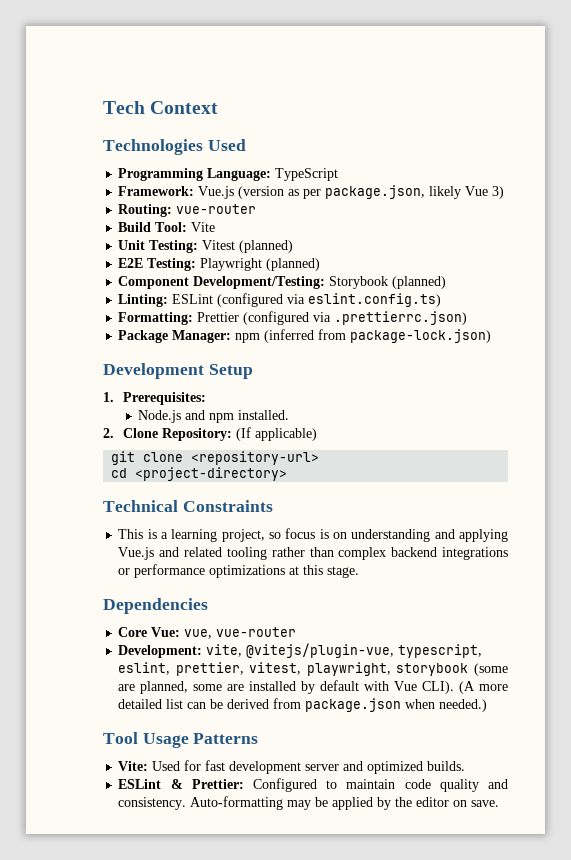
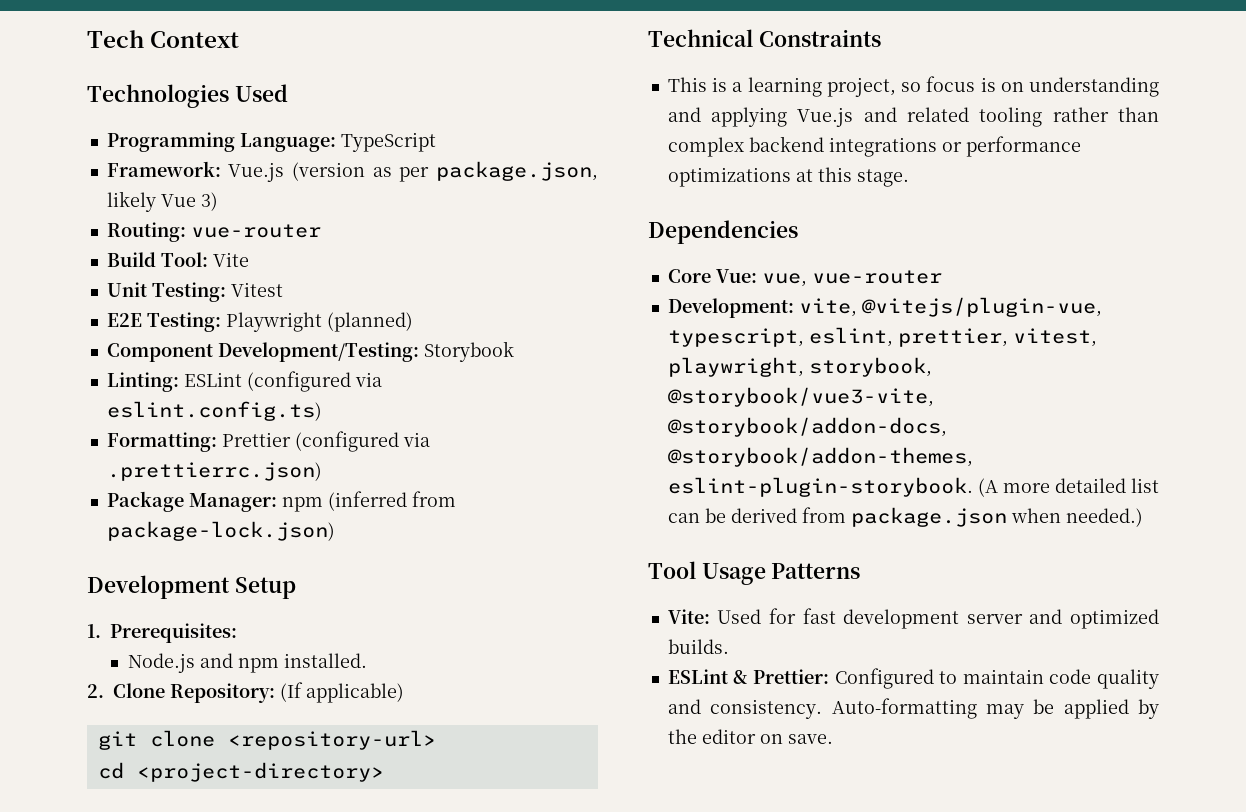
[239,240,294,253] (planned) -> (283, 289) none
[392,276,447,289] (planned) -> (514, 351) none
[396,663,508,676] [118,680,455,694] storybook (some are planned, some are installed by default with Vue CLI). -> [808,357,932,377] [667,387,934,407] [667,417,947,437] [667,447,973,467] [667,477,973,497] storybook, @storybook/vue3-vite, @storybook/addon-docs, @storybook/addon-themes, eslint-plugin-storybook.

